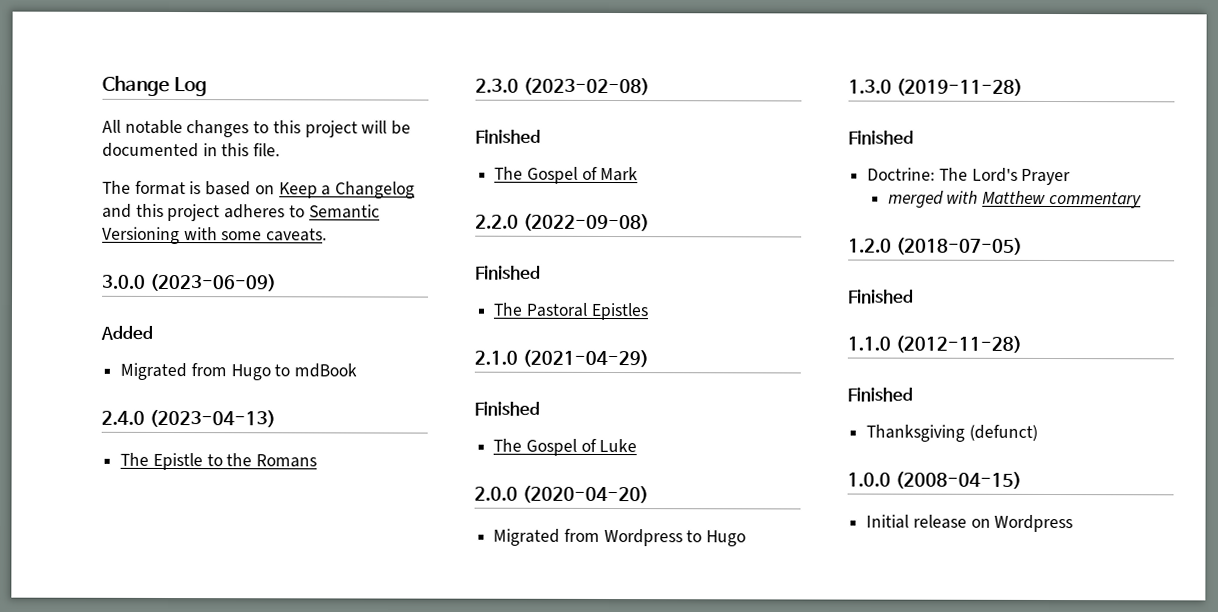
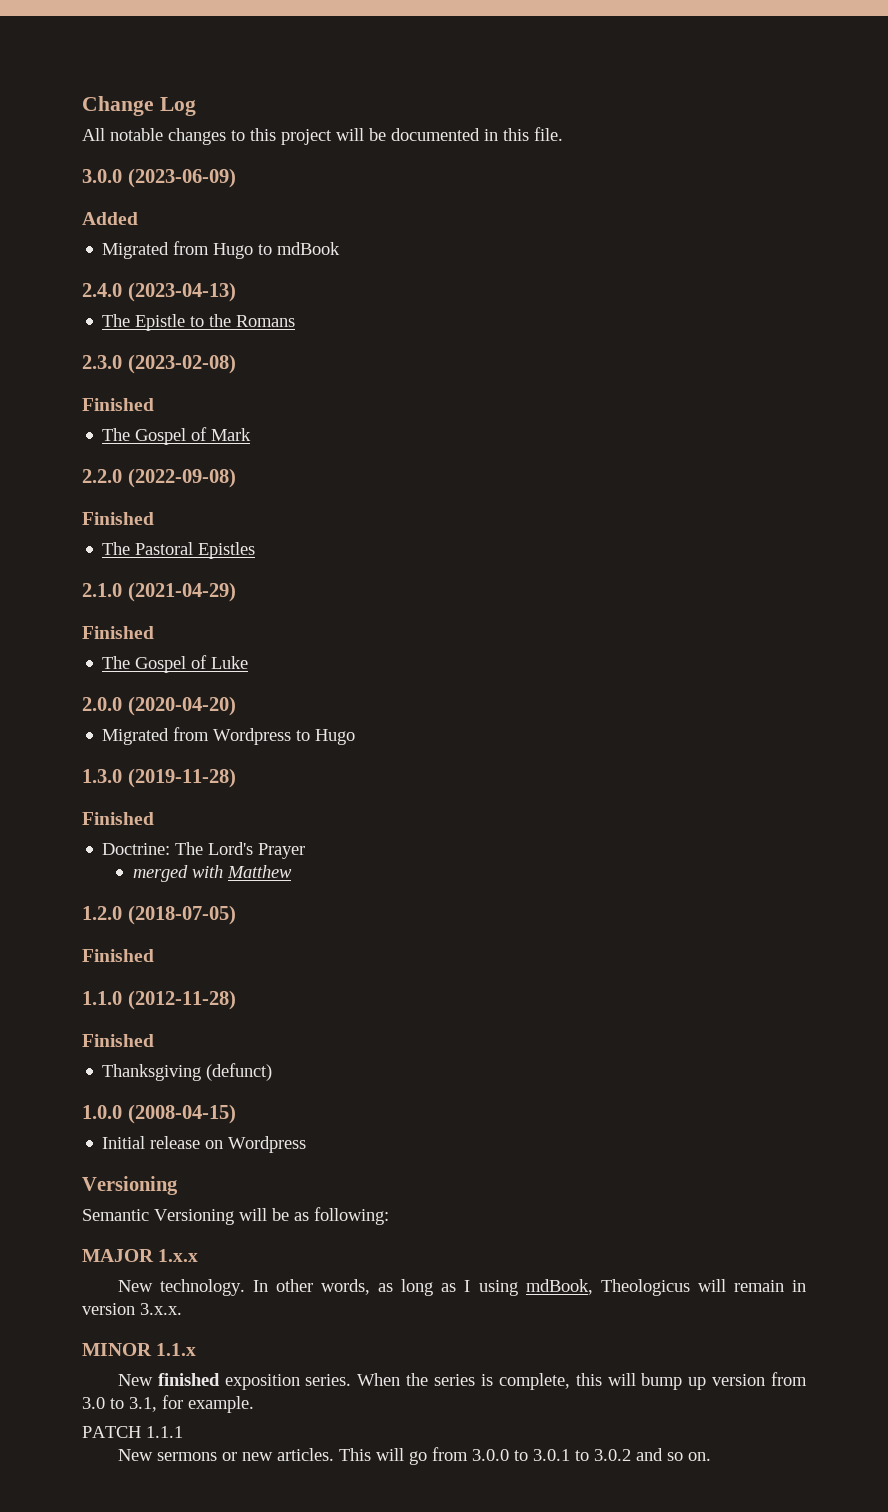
[102,180,416,199] [102,203,380,222] [102,226,328,245] // The format is based on Keep a Changelog and this project adheres to Semantic Versioning with some caveats. -> (563, 134) none
[1048,191,1142,209] commentary -> (292, 871) none
(1074, 523) none -> [82,1176,178,1195] [82,1207,389,1225] [82,1249,199,1262] [117,1279,807,1296] [82,1303,182,1315] [82,1343,197,1356] [117,1372,807,1390] [82,1395,254,1413] [82,1426,183,1438] [117,1447,711,1465] // Versioning // Semantic Versioning will be as following: // MAJOR 1.x.x // New technology. In other words, as long as I using mdBook, Theologicus will remain in version 3.x.x. // MINOR 1.1.x // New finished exposition series. When the series is complete, this will bump up version from 3.0 to 3.1, for example. // PATCH 1.1.1 // New sermons or new articles. This will go from 3.0.0 to 3.0.1 to 3.0.2 and so on.

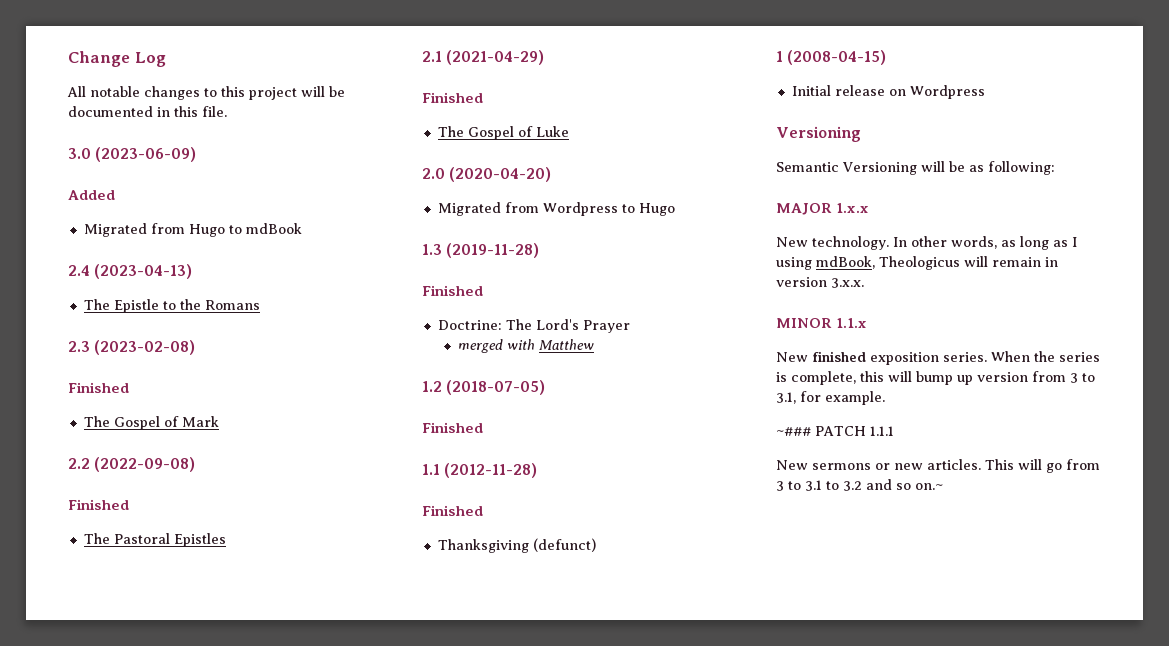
[82,169,122,183] 3.0.0 -> [68,148,91,159] 3.0
[82,283,122,297] 2.4.0 -> [68,265,90,276] 2.4
[82,355,122,369] 2.3.0 -> [68,341,90,352] 2.3
[82,469,122,483] 2.2.0 -> [68,458,90,469] 2.2
[82,583,122,597] 2.1.0 -> [422,51,442,62] 2.1
[82,697,122,711] 2.0.0 -> [422,168,445,179] 2.0
[82,769,122,783] 1.3.0 -> [422,244,442,255] 1.3
[82,906,122,920] 1.2.0 -> [422,381,442,392] 1.2
[82,991,122,1005] 1.1.0 -> [422,464,440,475] 1.1
[82,1105,122,1119] 1.0.0 -> [776,51,783,62] 1
[82,1397,105,1409] 3.0 -> [1070,373,1078,383] 3
(254, 1404) none -> [776,427,811,436] ~###
[471,1449,631,1461] 3.0.0 to 3.0.1 to 3.0.2 -> [776,480,862,491] 3 to 3.1 to 3.2
[687,1452,711,1461] on. -> [915,483,943,490] on.~

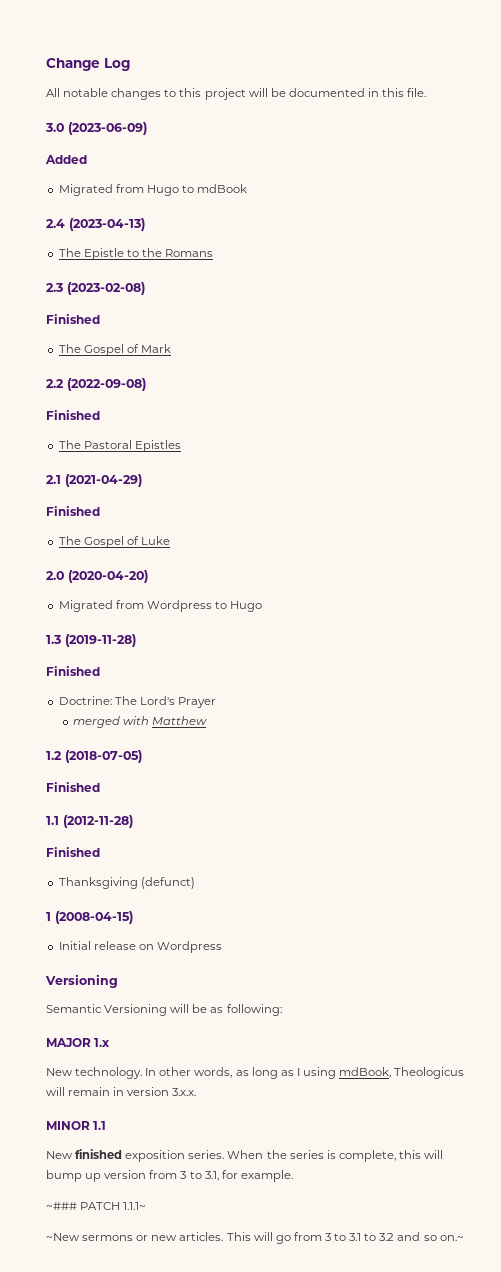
[836,203,870,213] 1.x.x -> [94,1038,111,1047] 1.x
[836,318,868,328] 1.1.x -> [93,1121,107,1130] 1.1
[870,426,894,436] [776,460,808,470] 1.1.1 // New -> [123,1202,147,1210] [46,1233,80,1241] 1.1.1~ // ~New

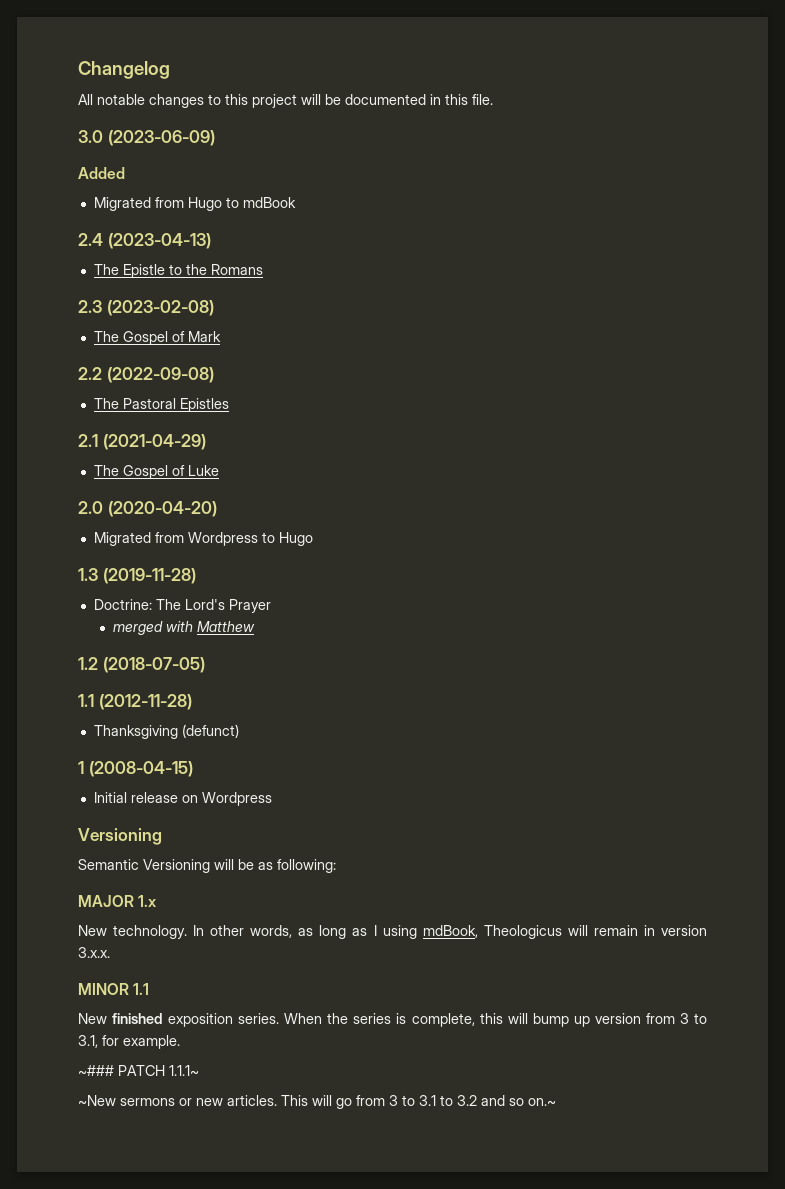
[46,58,130,71] Change Log -> [78,61,170,79] Changelog
[46,314,100,324] // Finished -> (214, 308) none
[46,410,100,420] // Finished -> (214, 375) none
[46,506,100,516] // Finished -> (206, 442) none
[46,666,100,676] // Finished -> (196, 576) none
[46,782,100,792] // Finished -> (205, 665) none
[46,847,100,857] // Finished -> (192, 702) none

